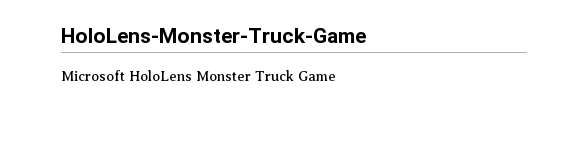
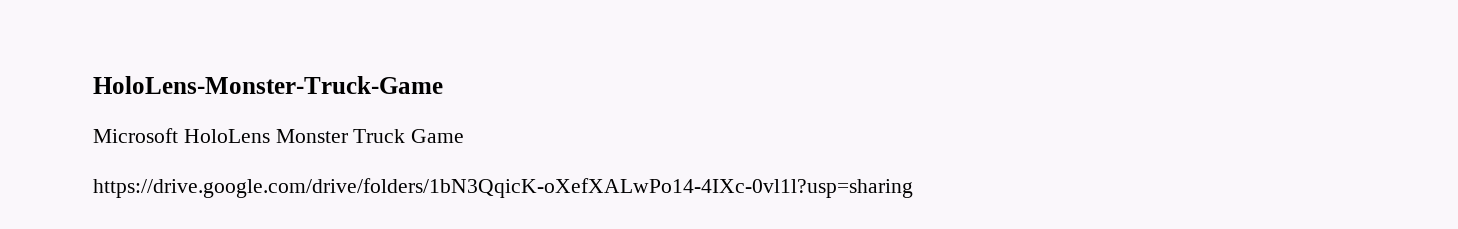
(336, 76) none -> [93,178,913,198] // https://drive.google.com/drive/folders/1bN3QqicK-oXefXALwPo14-4IXc-0vl1l?usp=sharing

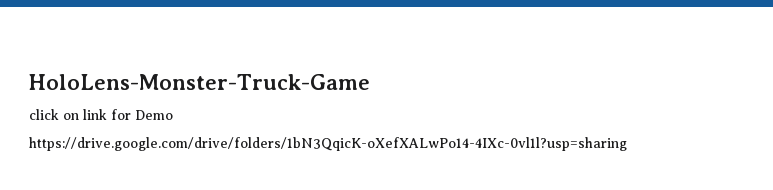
[93,128,465,143] Microsoft HoloLens Monster Truck Game -> [29,109,173,120] click on link for Demo

